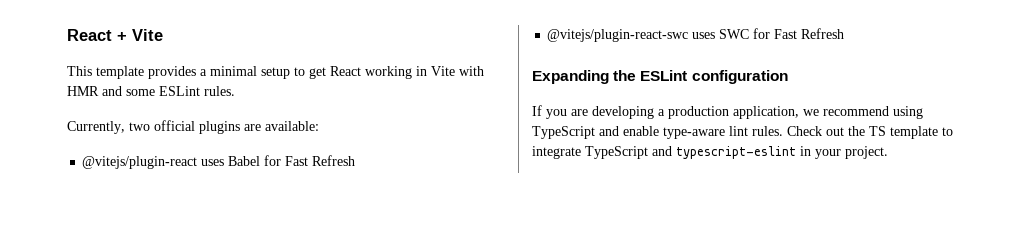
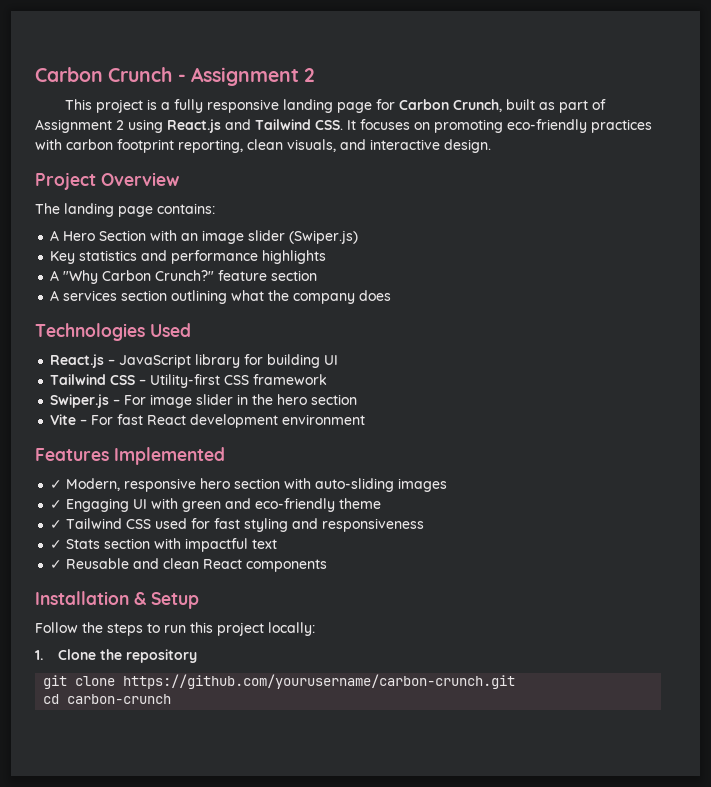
[67,29,163,41] [67,66,484,79] [67,86,235,96] [67,120,319,134] [82,155,356,169] [547,28,845,42] [532,70,788,84] [532,105,923,119] [532,126,953,139] [532,146,888,159] React + Vite // This template provides a minimal setup to get React working in Vite with HMR and some ESLint rules. // Currently, two official plugins are available: // @vitejs/plugin-react uses Babel for Fast Refresh // @vitejs/plugin-react-swc uses SWC for Fast Refresh // Expanding the ESLint configuration // If you are developing a production application, we recommend using TypeScript and enable type-aware lint rules. Check out the TS template to integrate TypeScript and typescript-eslint in your project. -> [35,67,315,86] [65,99,607,113] [35,119,652,133] [35,139,491,153] [35,172,179,190] [35,203,215,217] [50,230,359,244] [50,250,327,264] [50,270,318,284] [50,290,392,304] [35,323,191,341] [50,354,339,368] [50,374,328,388] [50,394,358,408] [50,414,366,428] [35,447,225,465] [50,478,448,492] [50,498,382,512] [50,518,425,532] [50,538,278,552] [50,558,328,572] [35,591,199,609] [35,622,315,636] [35,649,198,663] [43,674,516,689] [43,694,172,704] Carbon Crunch - Assignment 2 // This project is a fully responsive landing page for Carbon Crunch, built as part of Assignment 2 using React.js and Tailwind CSS. It focuses on promoting eco-friendly practices with carbon footprint reporting, clean visuals, and interactive design. // Project Overview // The landing page contains: // A Hero Section with an image slider (Swiper.js) // Key statistics and performance highlights // A "Why Carbon Crunch?" feature section // A services section outlining what the company does // Technologies Used // React.js – JavaScript library for building UI // Tailwind CSS – Utility-first CSS framework // Swiper.js – For image slider in the hero section // Vite – For fast React development environment // Features Implemented // ✓ Modern, responsive hero section with auto-sliding images // ✓ Engaging UI with green and eco-friendly theme // ✓ Tailwind CSS used for fast styling and responsiveness // ✓ Stats section with impactful text // ✓ Reusable and clean React components // Installation & Setup // Follow the steps to run this project locally: // 1. Clone the repository // git clone https://github.com/yourusername/carbon-crunch.git // cd carbon-crunch

